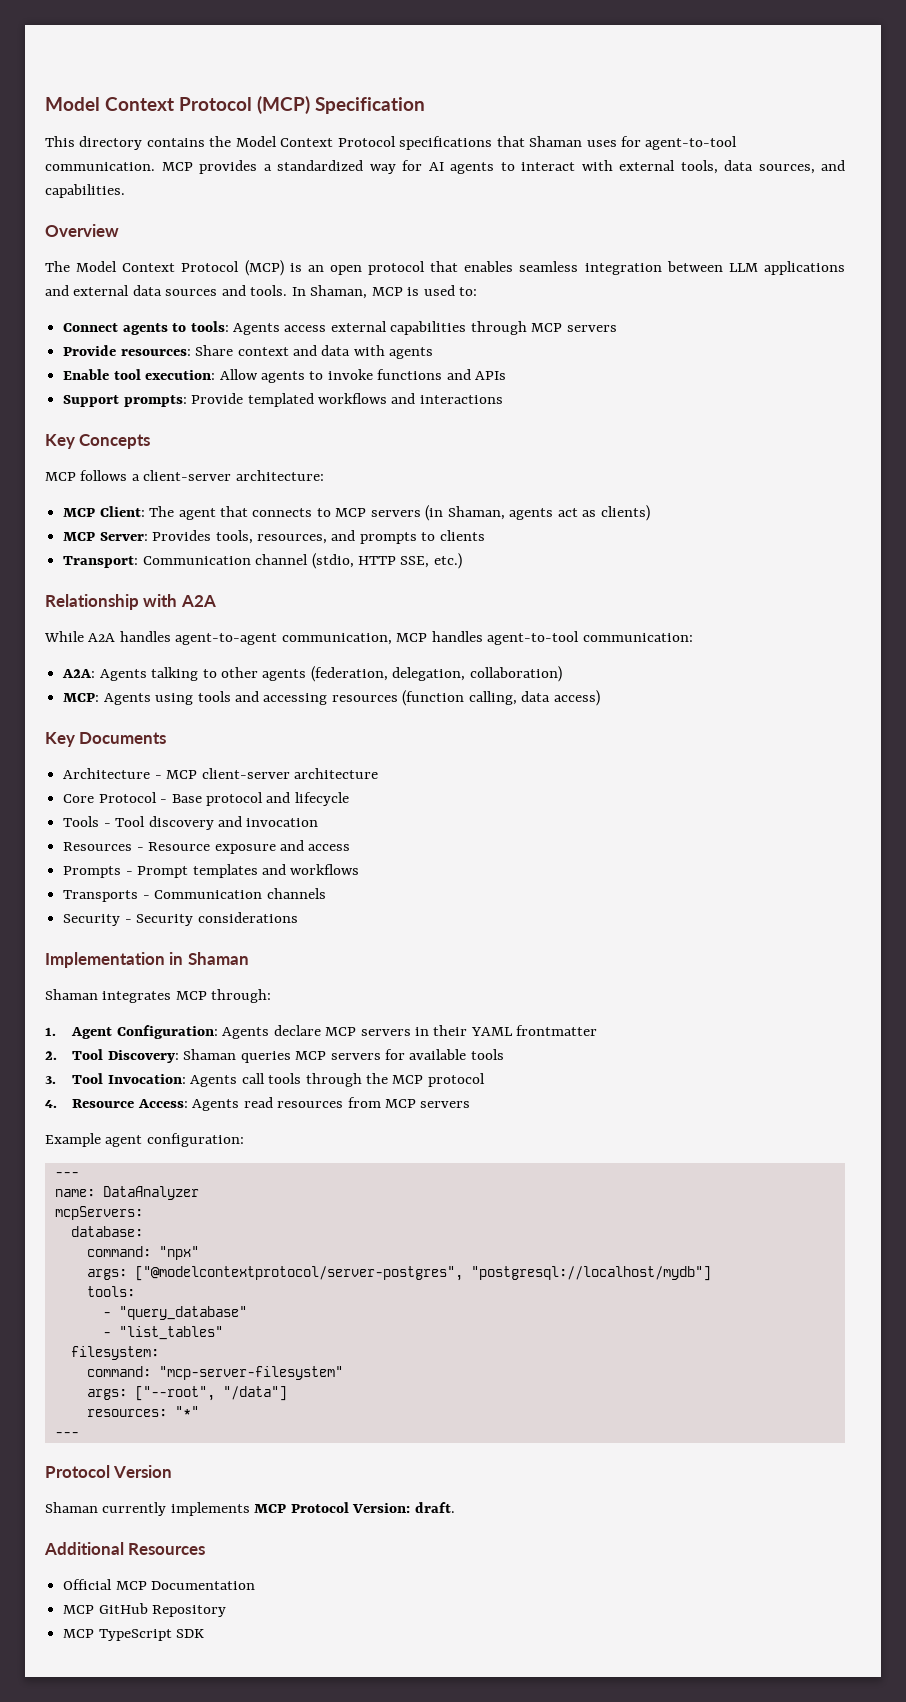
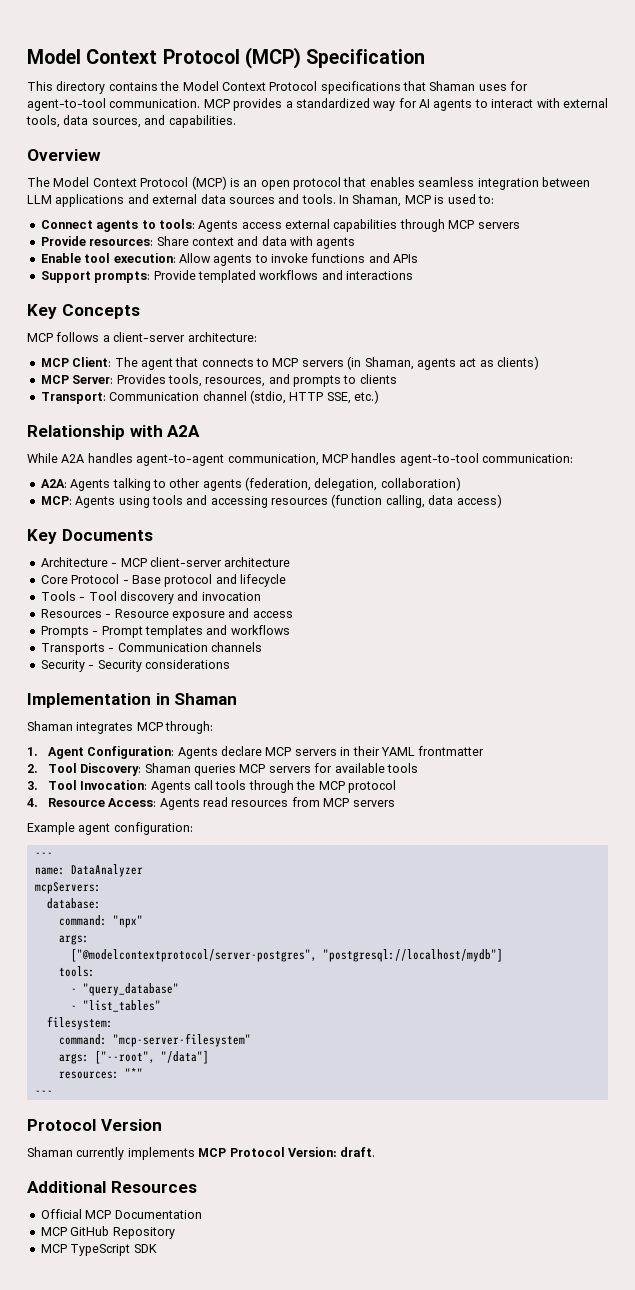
(127, 1274) none -> (89, 940) //

